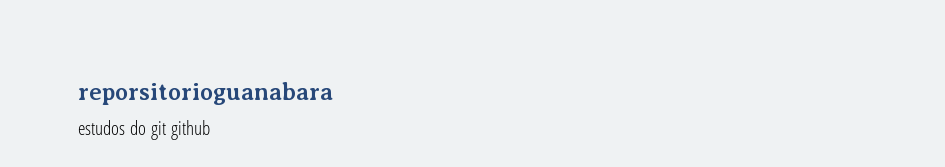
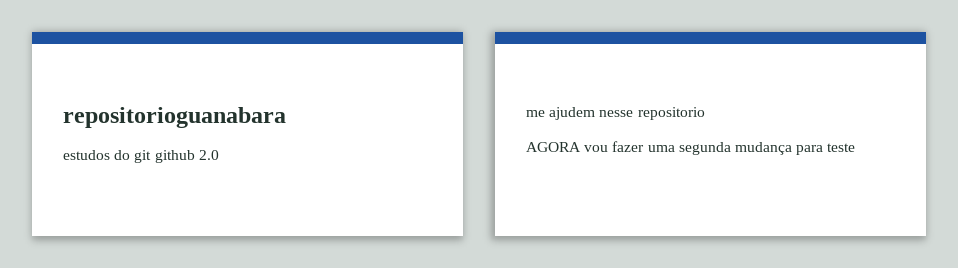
[78,82,333,105] reporsitorioguanabara -> [63,107,286,128] repositorioguanabara
(210, 130) none -> [198,150,219,160] [526,107,705,120] [526,141,856,155] 2.0 // me ajudem nesse repositorio // AGORA vou fazer uma segunda mudança para teste

